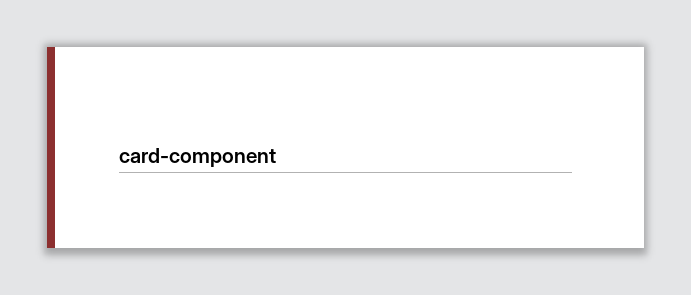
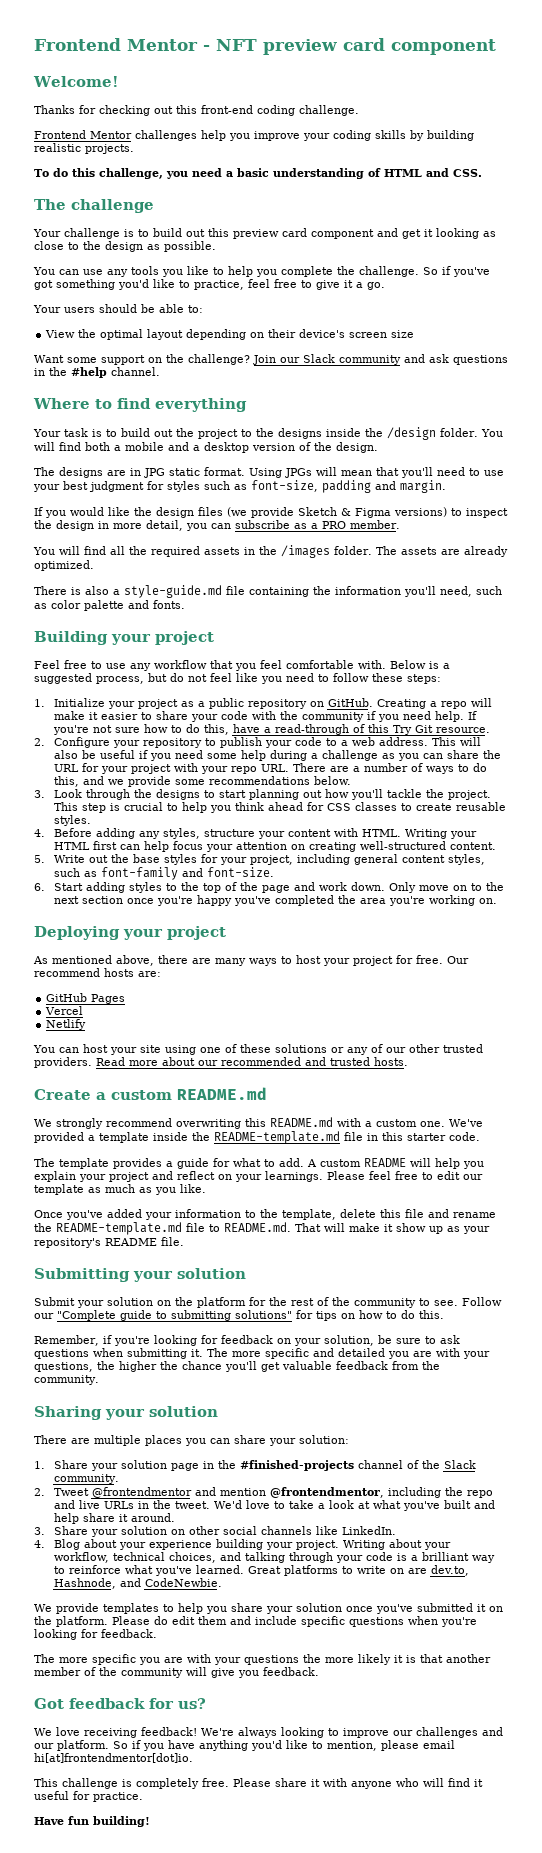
[119,148,276,167] card-component -> [34,38,496,55] [33,76,119,87] [34,105,359,116] [34,130,474,141] [34,143,134,154] [34,168,482,179] [34,199,154,213] [33,228,496,239] [34,241,216,252] [33,266,490,277] [34,279,385,290] [33,304,203,313] [45,329,415,340] [34,354,508,365] [34,367,160,378] [33,398,247,412] [33,427,503,440] [34,442,378,453] [34,467,504,478] [33,480,446,493] [34,507,508,518] [34,520,400,531] [33,545,508,558] [34,560,94,571] [34,585,502,598] [34,600,185,611] [34,631,214,645] [34,660,450,671] [34,673,441,684] [34,698,492,709] [53,711,477,722] [52,724,490,735] [34,737,481,748] [53,750,501,761] [53,763,487,774] [53,776,352,787] [34,789,491,800] [53,802,506,813] [53,815,91,826] [34,828,477,839] [53,841,496,852] [34,854,485,865] [53,867,274,880] [34,882,504,893] [53,895,497,906] [34,926,226,940] [33,955,469,966] [34,968,161,977] [46,993,126,1004] [45,1006,84,1015] [46,1019,87,1030] [33,1044,483,1055] [34,1057,408,1068] [34,1087,267,1100] [34,1117,483,1129] [34,1131,480,1144] [34,1158,484,1169] [34,1171,483,1182] [34,1184,206,1195] [34,1209,496,1220] [34,1222,490,1235] [34,1237,184,1248] [34,1268,246,1282] [34,1297,502,1308] [34,1310,444,1321] [34,1335,460,1346] [34,1348,490,1359] [34,1361,440,1372] [34,1375,99,1385] [34,1406,218,1420] [34,1435,349,1446] [34,1460,476,1471] [53,1474,119,1484] [34,1487,493,1498] [53,1500,495,1511] [53,1513,175,1524] [34,1526,396,1537] [34,1539,451,1550] [53,1552,496,1563] [53,1565,470,1576] [53,1578,222,1589] [34,1603,503,1614] [34,1616,477,1627] [34,1629,157,1640] [34,1654,491,1665] [34,1667,319,1678] [34,1698,206,1709] [34,1727,503,1738] [34,1740,455,1751] [34,1753,193,1763] [34,1778,483,1789] [34,1791,143,1802] [34,1816,150,1827] Frontend Mentor - NFT preview card component // Welcome! // Thanks for checking out this front-end coding challenge. // Frontend Mentor challenges help you improve your coding skills by building realistic projects. // To do this challenge, you need a basic understanding of HTML and CSS. // The challenge // Your challenge is to build out this preview card component and get it looking as close to the design as possible. // You can use any tools you like to help you complete the challenge. So if you've got something you'd like to practice, feel free to give it a go. // Your users should be able to: // View the optimal layout depending on their device's screen size // Want some support on the challenge? Join our Slack community and ask questions in the #help channel. // Where to find everything // Your task is to build out the project to the designs inside the /design folder. You will find both a mobile and a desktop version of the design. // The designs are in JPG static format. Using JPGs will mean that you'll need to use your best judgment for styles such as font-size, padding and margin. // If you would like the design files (we provide Sketch & Figma versions) to inspect the design in more detail, you can subscribe as a PRO member. // You will find all the required assets in the /images folder. The assets are already optimized. // There is also a style-guide.md file containing the information you'll need, such as color palette and fonts. // Building your project // Feel free to use any workflow that you feel comfortable with. Below is a suggested process, but do not feel like you need to follow these steps: // 1. Initialize your project as a public repository on GitHub. Creating a repo will make it easier to share your code with the community if you need help. If you're not sure how to do this, have a read-through of this Try Git resource. // 2. Configure your repository to publish your code to a web address. This will also be useful if you need some help during a challenge as you can share the URL for your project with your repo URL. There are a number of ways to do this, and we provide some recommendations below. // 3. Look through the designs to start planning out how you'll tackle the project. This step is crucial to help you think ahead for CSS classes to create reusable styles. // 4. Before adding any styles, structure your content with HTML. Writing your HTML first can help focus your attention on creating well-structured content. // 5. Write out the base styles for your project, including general content styles, such as font-family and font-size. // 6. Start adding styles to the top of the page and work down. Only move on to the next section once you're happy you've completed the area you're working on. // Deploying your project // As mentioned above, there are many ways to host your project for free. Our recommend hosts are: // GitHub Pages // Vercel // Netlify // You can host your site using one of these solutions or any of our other trusted providers. Read more about our recommended and trusted hosts. // Create a custom README.md // We strongly recommend overwriting this README.md with a custom one. We've provided a template inside the README-template.md file in this starter code. // The template provides a guide for what to add. A custom README will help you explain your project and reflect on your learnings. Please feel free to edit our template as much as you like. // Once you've added your information to the template, delete this file and rename the README-template.md file to README.md. That will make it show up as your repository's README file. // Submitting your solution // Submit your solution on the platform for the rest of the community to see. Follow our "Complete guide to submitting solutions" for tips on how to do this. // Remember, if you're looking for feedback on your solution, be sure to ask questions when submitting it. The more specific and detailed you are with your questions, the higher the chance you'll get valuable feedback from the community. // Sharing your solution // There are multiple places you can share your solution: // 1. Share your solution page in the #finished-projects channel of the Slack community. // 2. Tweet @frontendmentor and mention @frontendmentor, including the repo and live URLs in the tweet. We'd love to take a look at what you've built and help share it around. // 3. Share your solution on other social channels like LinkedIn. // 4. Blog about your experience building your project. Writing about your workflow, technical choices, and talking through your code is a brilliant way to reinforce what you've learned. Great platforms to write on are dev.to, Hashnode, and CodeNewbie. // We provide templates to help you share your solution once you've submitted it on the platform. Please do edit them and include specific questions when you're looking for feedback. // The more specific you are with your questions the more likely it is that another member of the community will give you feedback. // Got feedback for us? // We love receiving feedback! We're always looking to improve our challenges and our platform. So if you have anything you'd like to mention, please email hi[at]frontendmentor[dot]io. // This challenge is completely free. Please share it with anyone who will find it useful for practice. // Have fun building!

